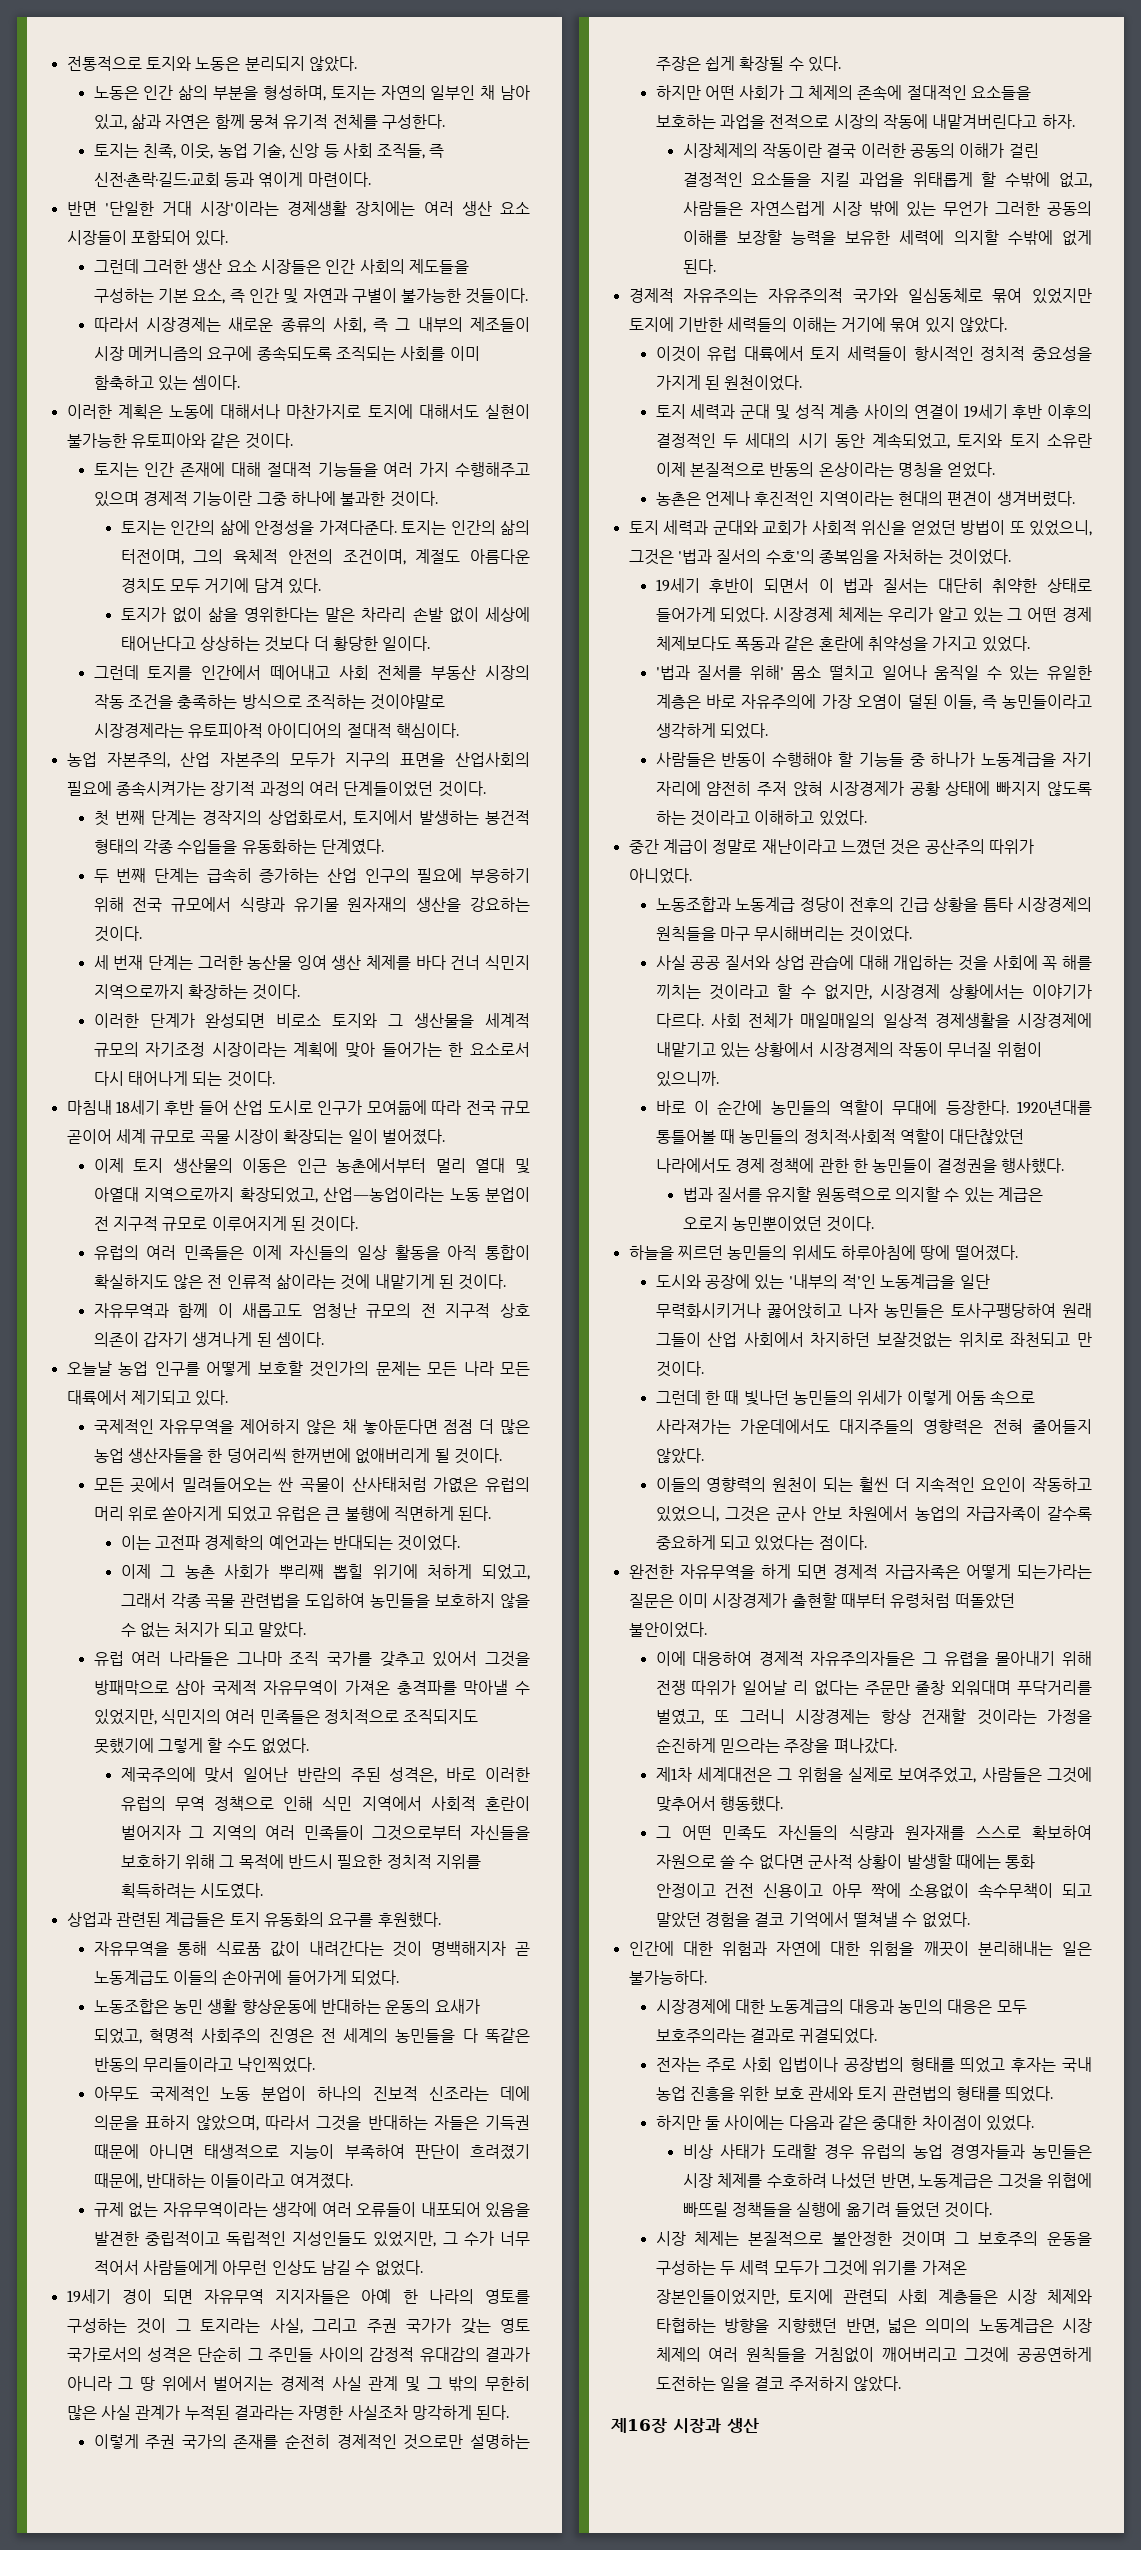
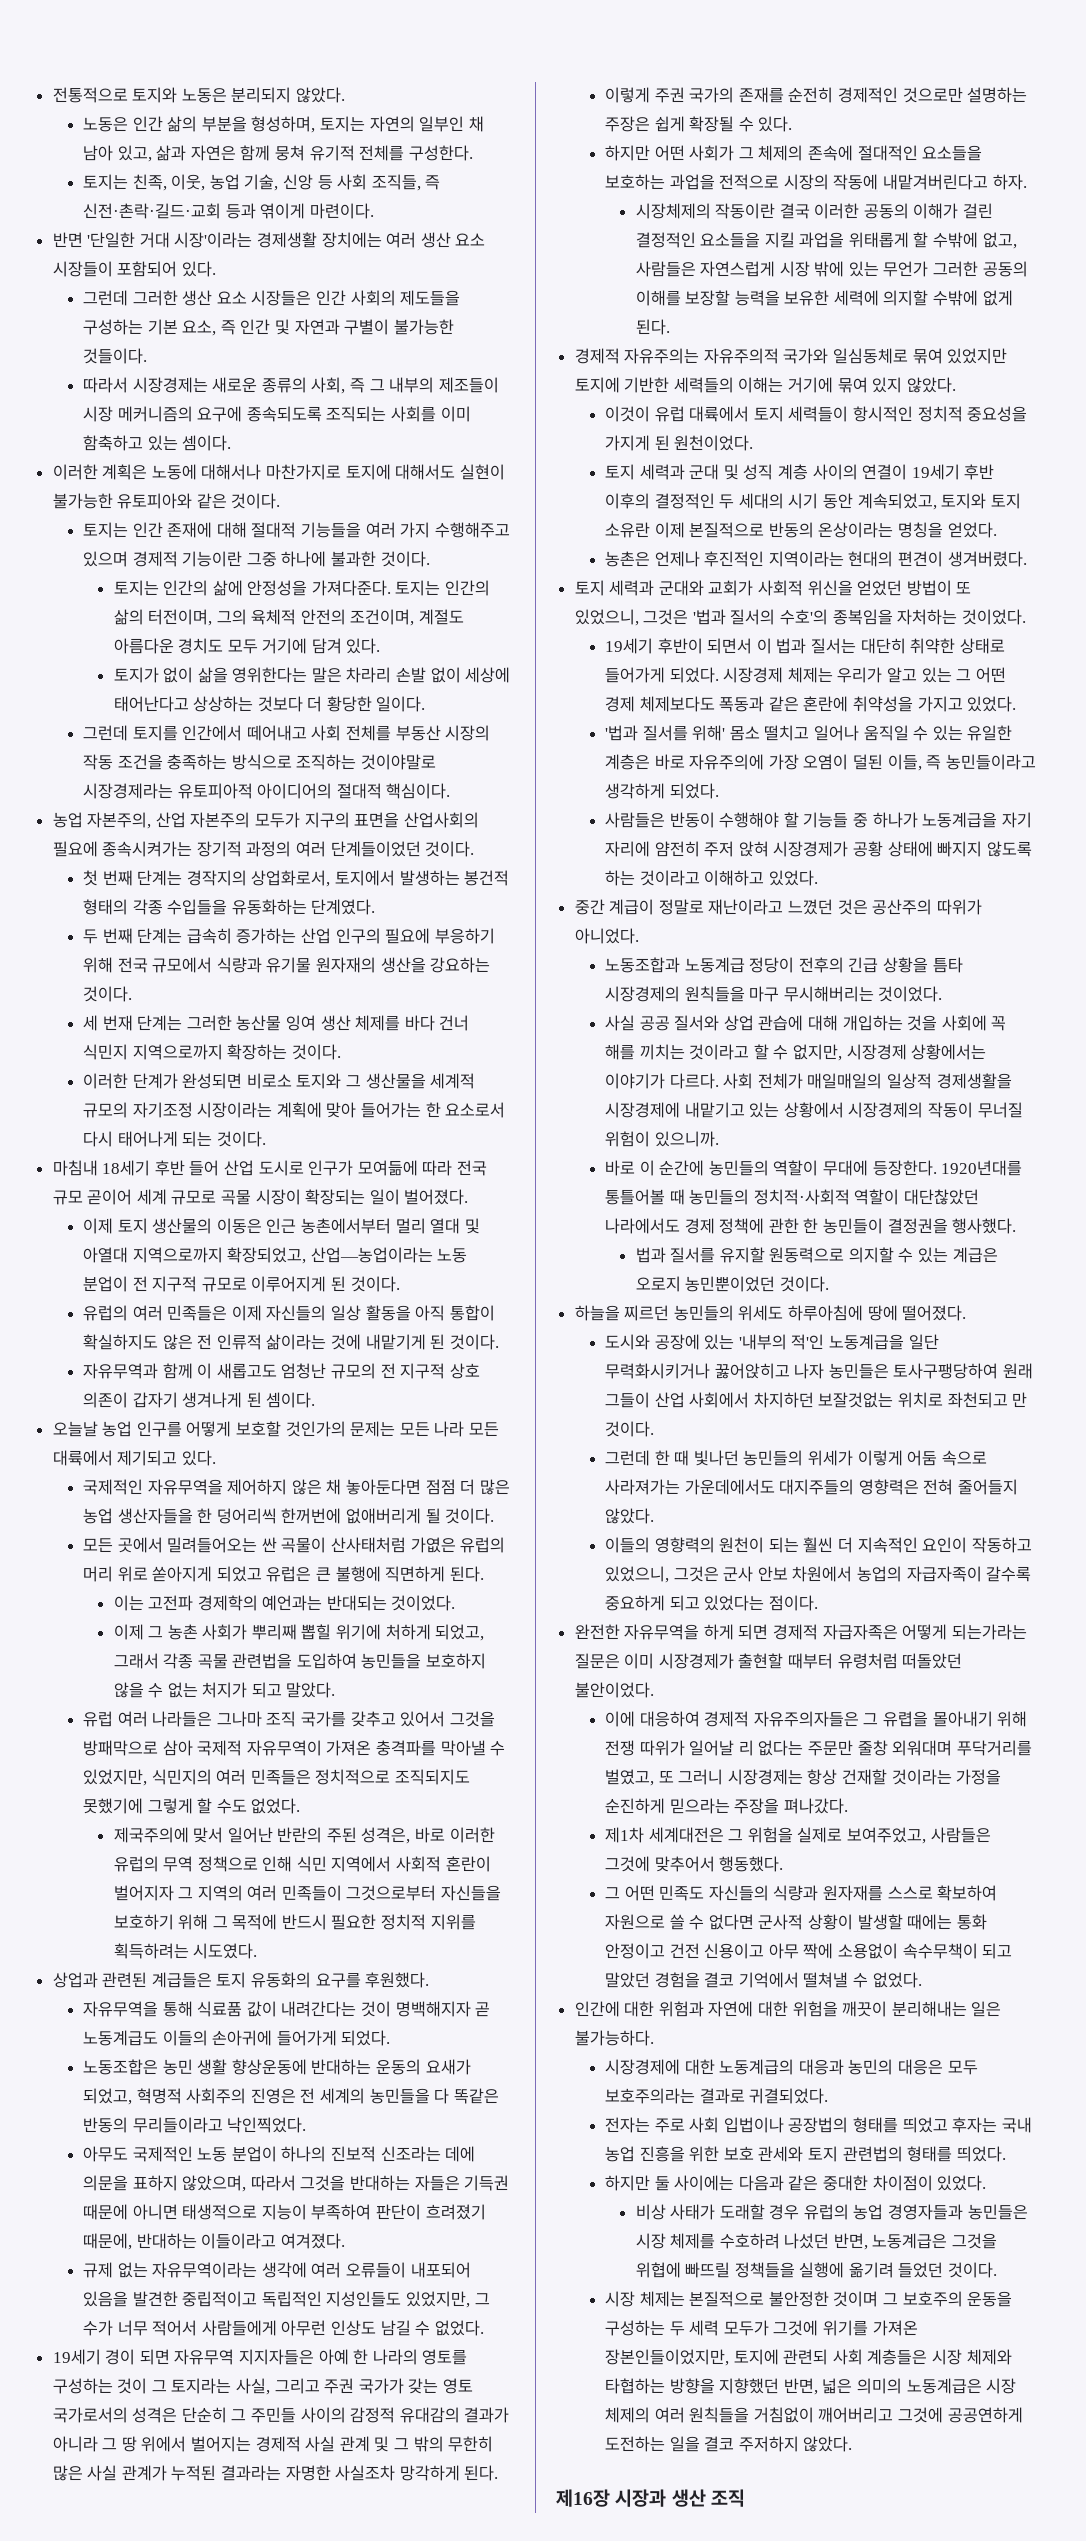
(759, 2425) none -> [710,2489,745,2507] 조직

